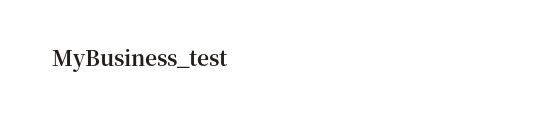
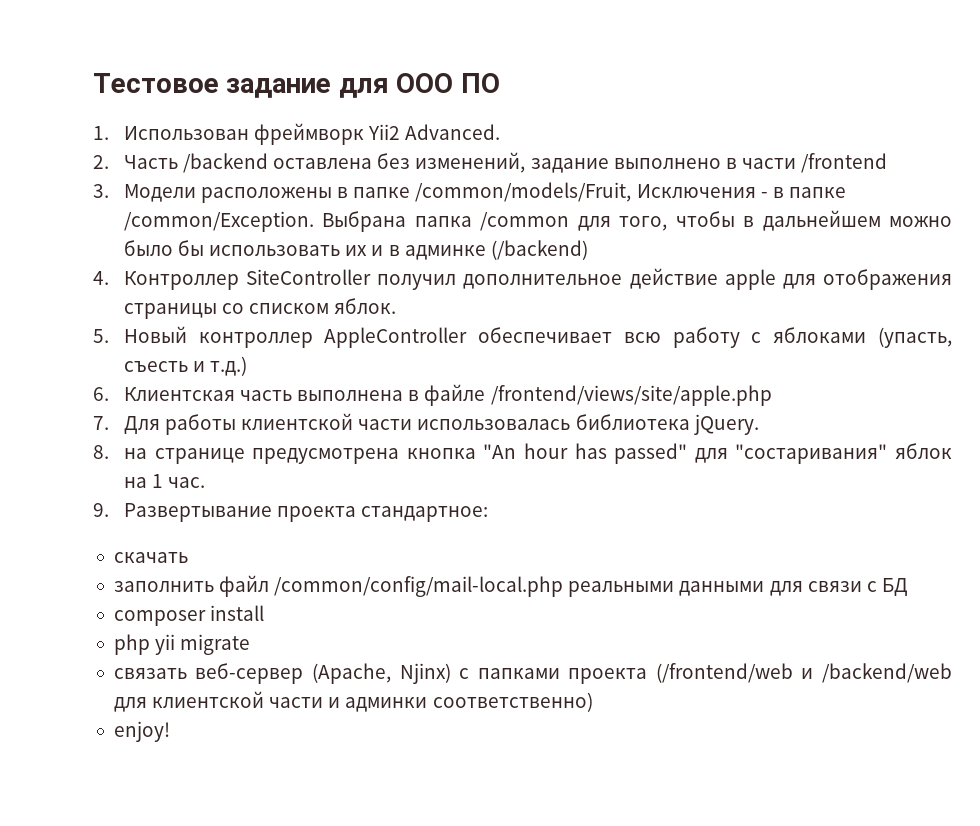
[52,48,228,72] MyBusiness_test -> [93,73,500,98] [93,123,501,145] [93,152,888,173] [93,182,846,203] [123,210,952,232] [123,240,588,260] [93,268,952,290] [123,298,397,319] [93,326,953,348] [123,356,248,376] [93,384,772,406] [93,413,759,435] [93,443,953,464] [123,474,206,488] [93,503,489,522] [113,552,188,563] [113,575,908,597] [113,605,265,626] [113,634,251,655] [113,663,953,684] [113,691,593,712] [113,721,170,742] Тестовое задание для ООО ПО // 1. Использован фреймворк Yii2 Advanced. // 2. Часть /backend оставлена без изменений, задание выполнено в части /frontend // 3. Модели расположены в папке /common/models/Fruit, Исключения - в папке /common/Exception. Выбрана папка /common для того, чтобы в дальнейшем можно было бы использовать их и в админке (/backend) // 4. Контроллер SiteController получил дополнительное действие apple для отображения страницы со списком яблок. // 5. Новый контроллер AppleController обеспечивает всю работу с яблоками (упасть, съесть и т.д.) // 6. Клиентская часть выполнена в файле /frontend/views/site/apple.php // 7. Для работы клиентской части использовалась библиотека jQuery. // 8. на странице предусмотрена кнопка "An hour has passed" для "состаривания" яблок на 1 час. // 9. Развертывание проекта стандартное: // скачать // заполнить файл /common/config/mail-local.php реальными данными для связи с БД // composer install // php yii migrate // связать веб-сервер (Apache, Njinx) с папками проекта (/frontend/web и /backend/web для клиентской части и админки соответственно) // enjoy!

